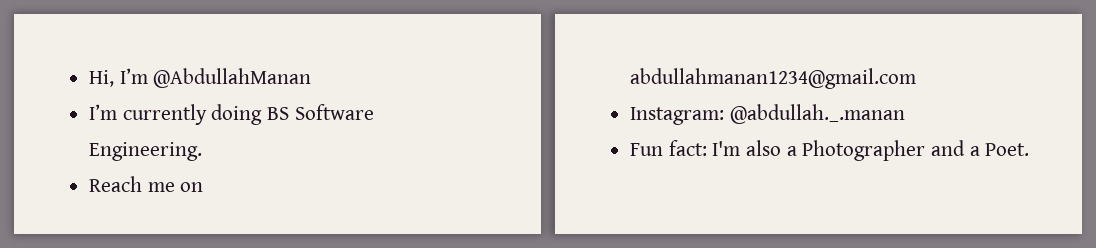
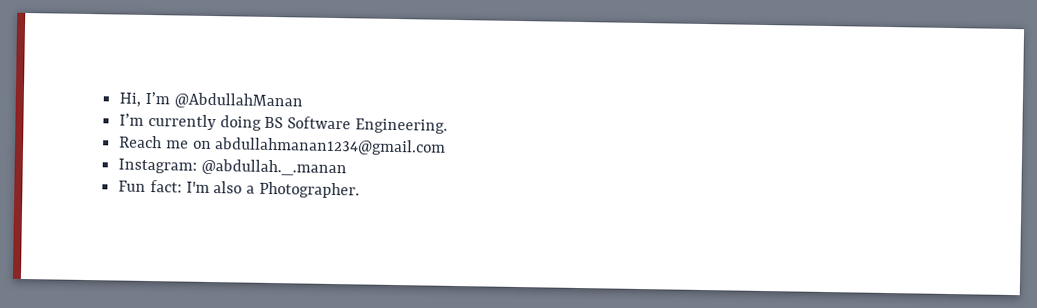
[802,140,1030,161] Photographer and a Poet. -> [258,181,360,199] Photographer.

